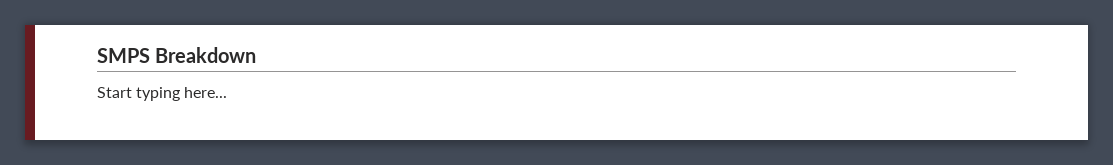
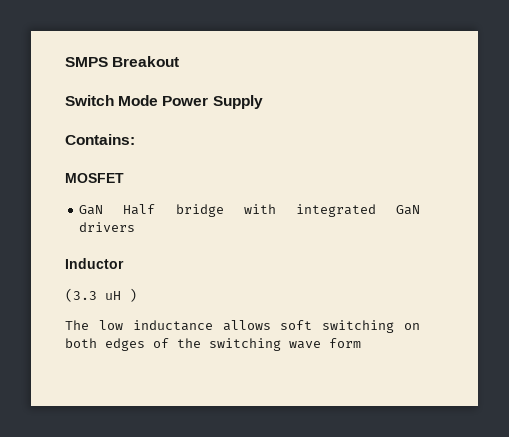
[155,47,257,63] [97,87,228,101] Breakdown // Start typing here... -> [112,56,180,67] [65,95,263,109] [65,134,135,145] [65,173,124,183] [79,204,420,217] [79,222,136,232] [65,258,124,269] [65,288,137,302] [65,320,420,333] [65,338,361,351] Breakout // Switch Mode Power Supply // Contains: // MOSFET // GaN Half bridge with integrated GaN drivers // Inductor // (3.3 uH ) // The low inductance allows soft switching on both edges of the switching wave form

